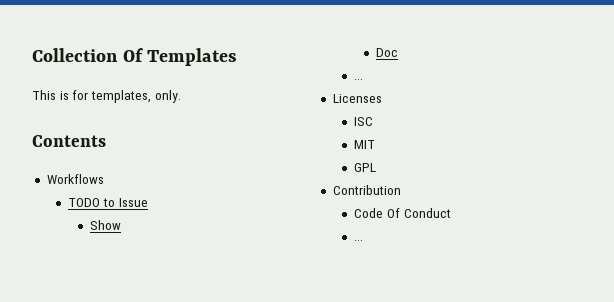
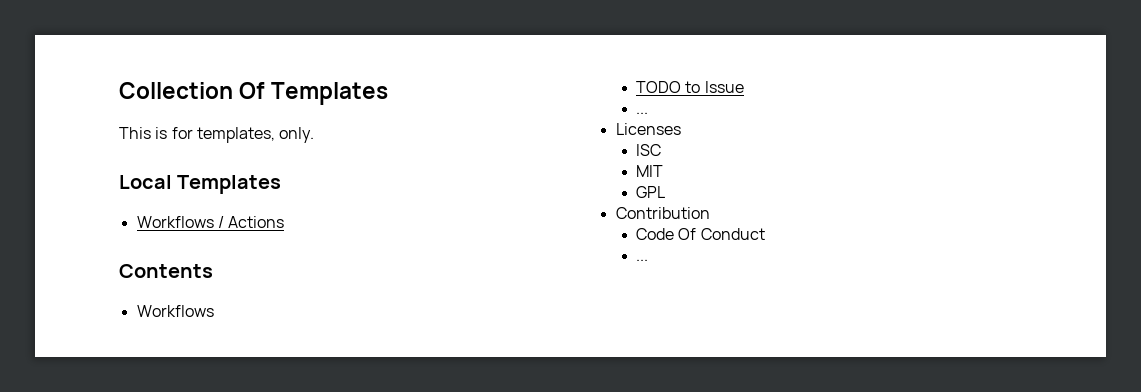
(181, 96) none -> [119,175,282,194] [136,216,285,228] // Local Templates // Workflows / Actions
[89,220,121,230] [375,48,398,57] // Show // Doc -> (744, 87) none

